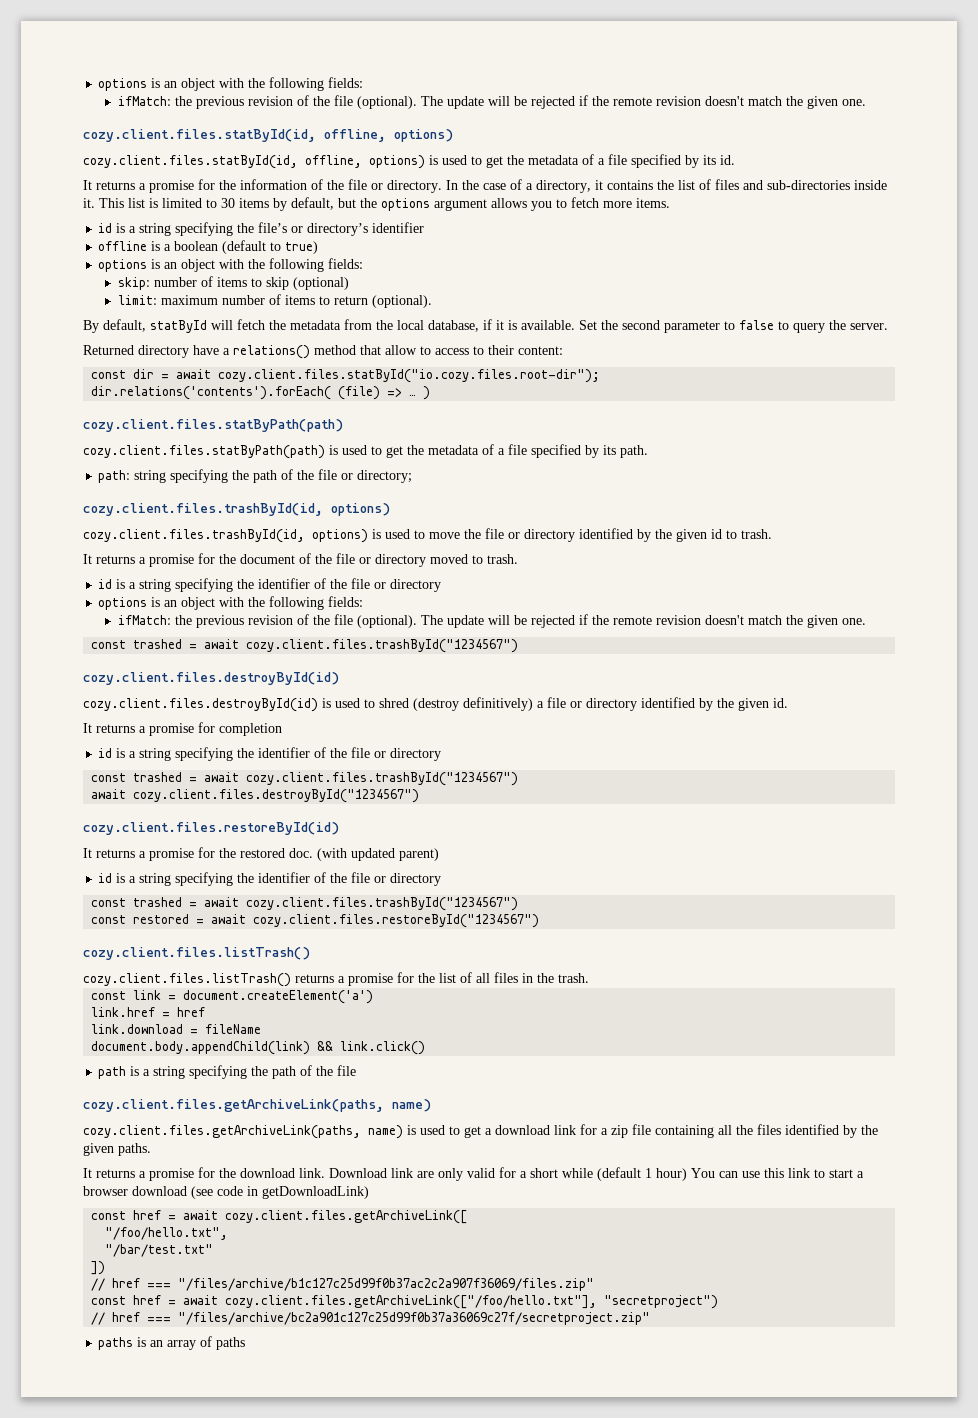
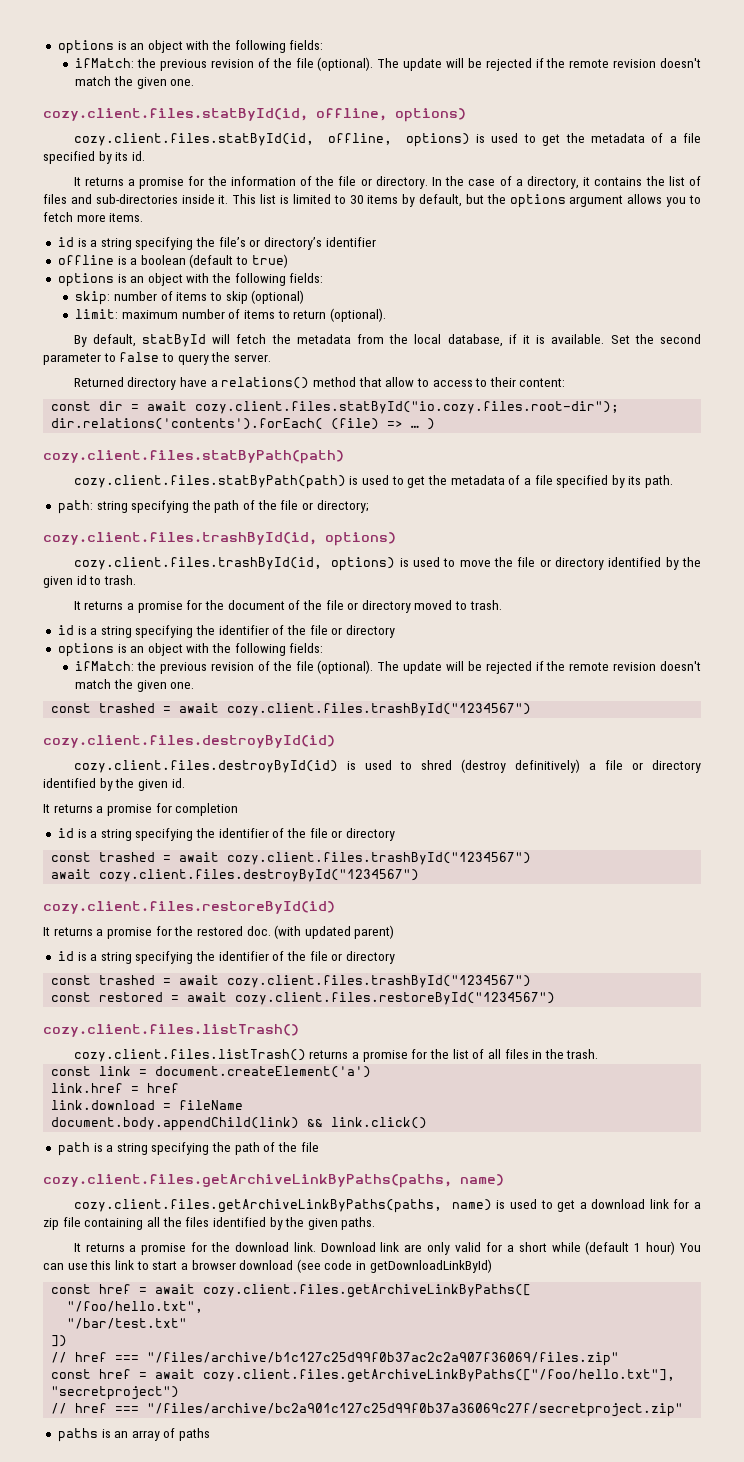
[83,1099,384,1112] cozy.client.files.getArchiveLink(paths, -> [43,1174,452,1188] cozy.client.files.getArchiveLinkByPaths(paths,
[83,1125,361,1139] cozy.client.files.getArchiveLink(paths, -> [73,1199,442,1213] cozy.client.files.getArchiveLinkByPaths(paths,
[262,1186,369,1199] [91,1210,468,1224] getDownloadLink) // const href = await cozy.client.files.getArchiveLink([ -> [369,1259,492,1273] [51,1284,532,1298] getDownloadLinkById) // const href = await cozy.client.files.getArchiveLinkByPaths([
[225,1295,598,1309] cozy.client.files.getArchiveLink(["/foo/hello.txt"], -> [203,1369,676,1383] cozy.client.files.getArchiveLinkByPaths(["/foo/hello.txt"],

